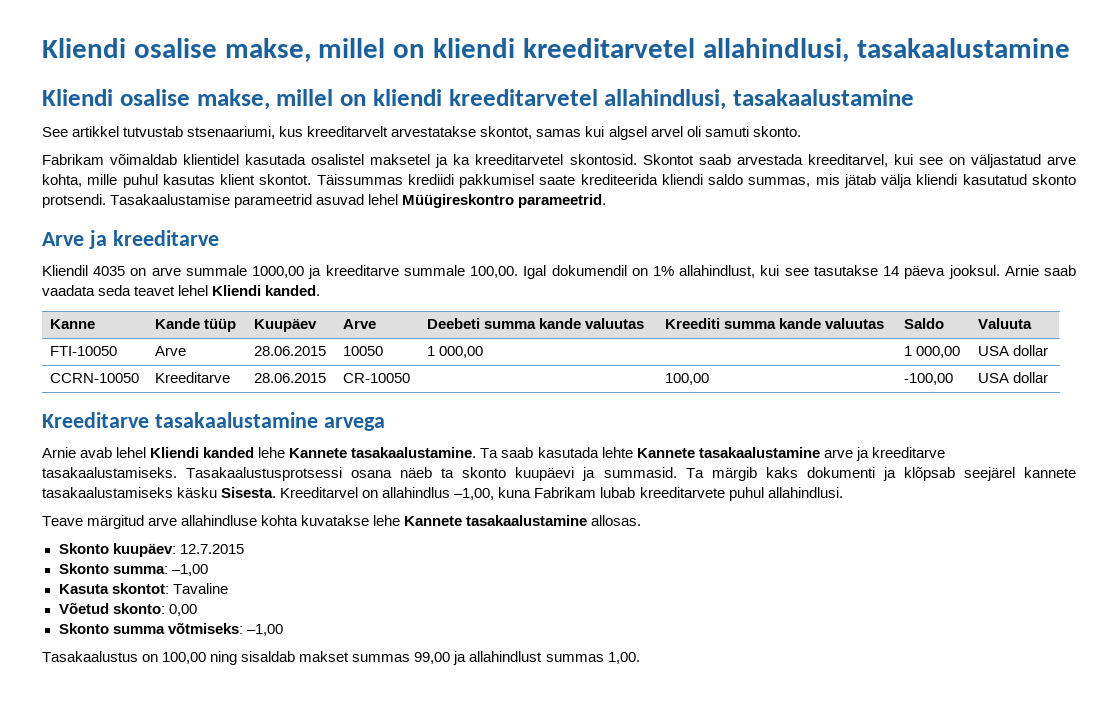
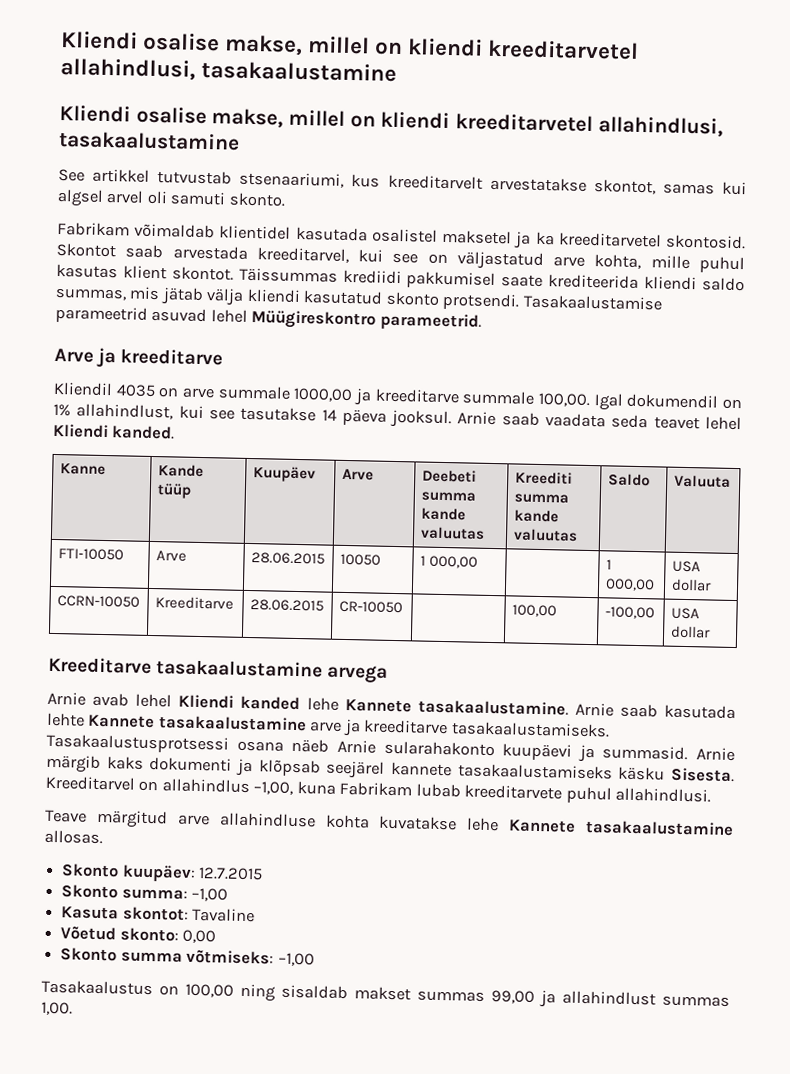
[480,448,499,458] Ta -> [574,702,614,717] Arnie
[441,467,507,478] ta skonto -> [336,739,495,757] Arnie sularahakonto
[685,468,704,478] Ta -> [696,747,735,762] Arnie

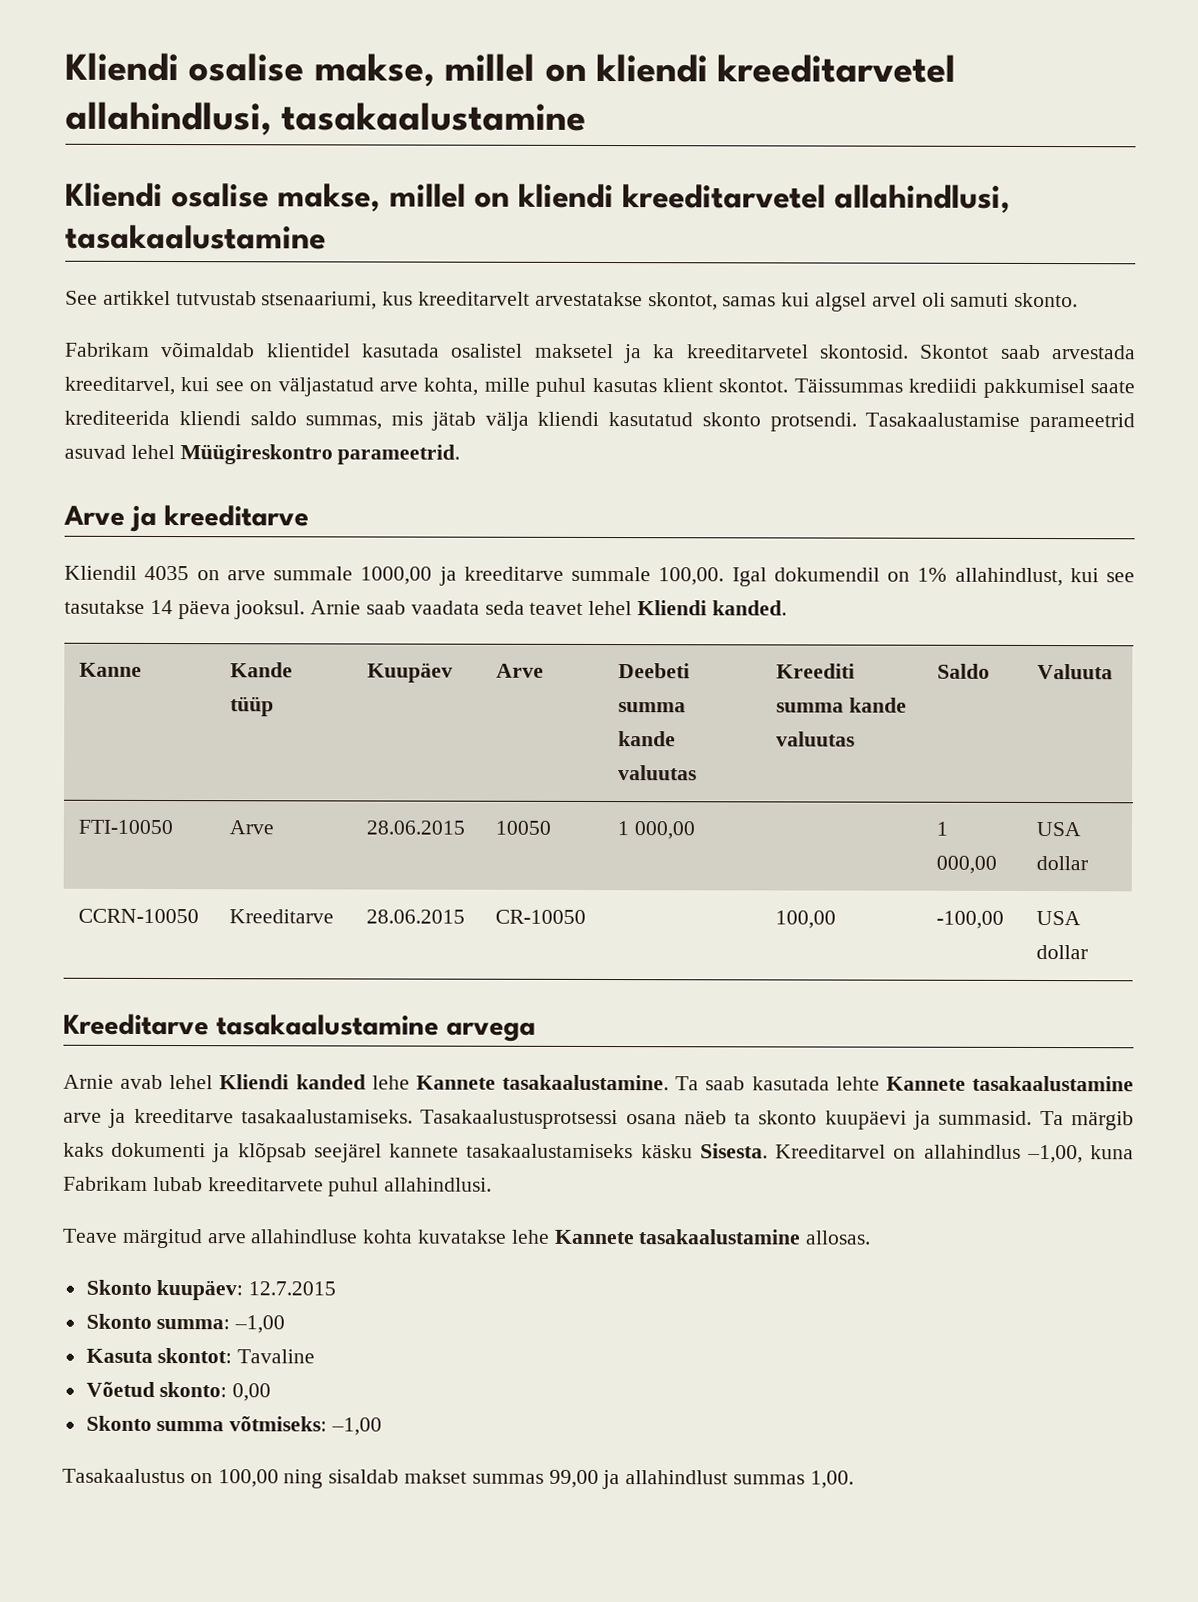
[574,702,614,717] Arnie -> [675,1076,700,1091] Ta
[336,739,495,757] Arnie sularahakonto -> [734,1110,818,1125] ta skonto
[696,747,735,762] Arnie -> [1039,1110,1064,1126] Ta

